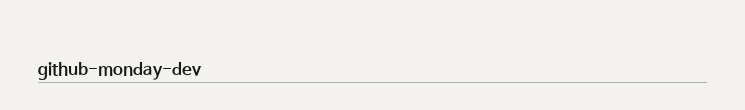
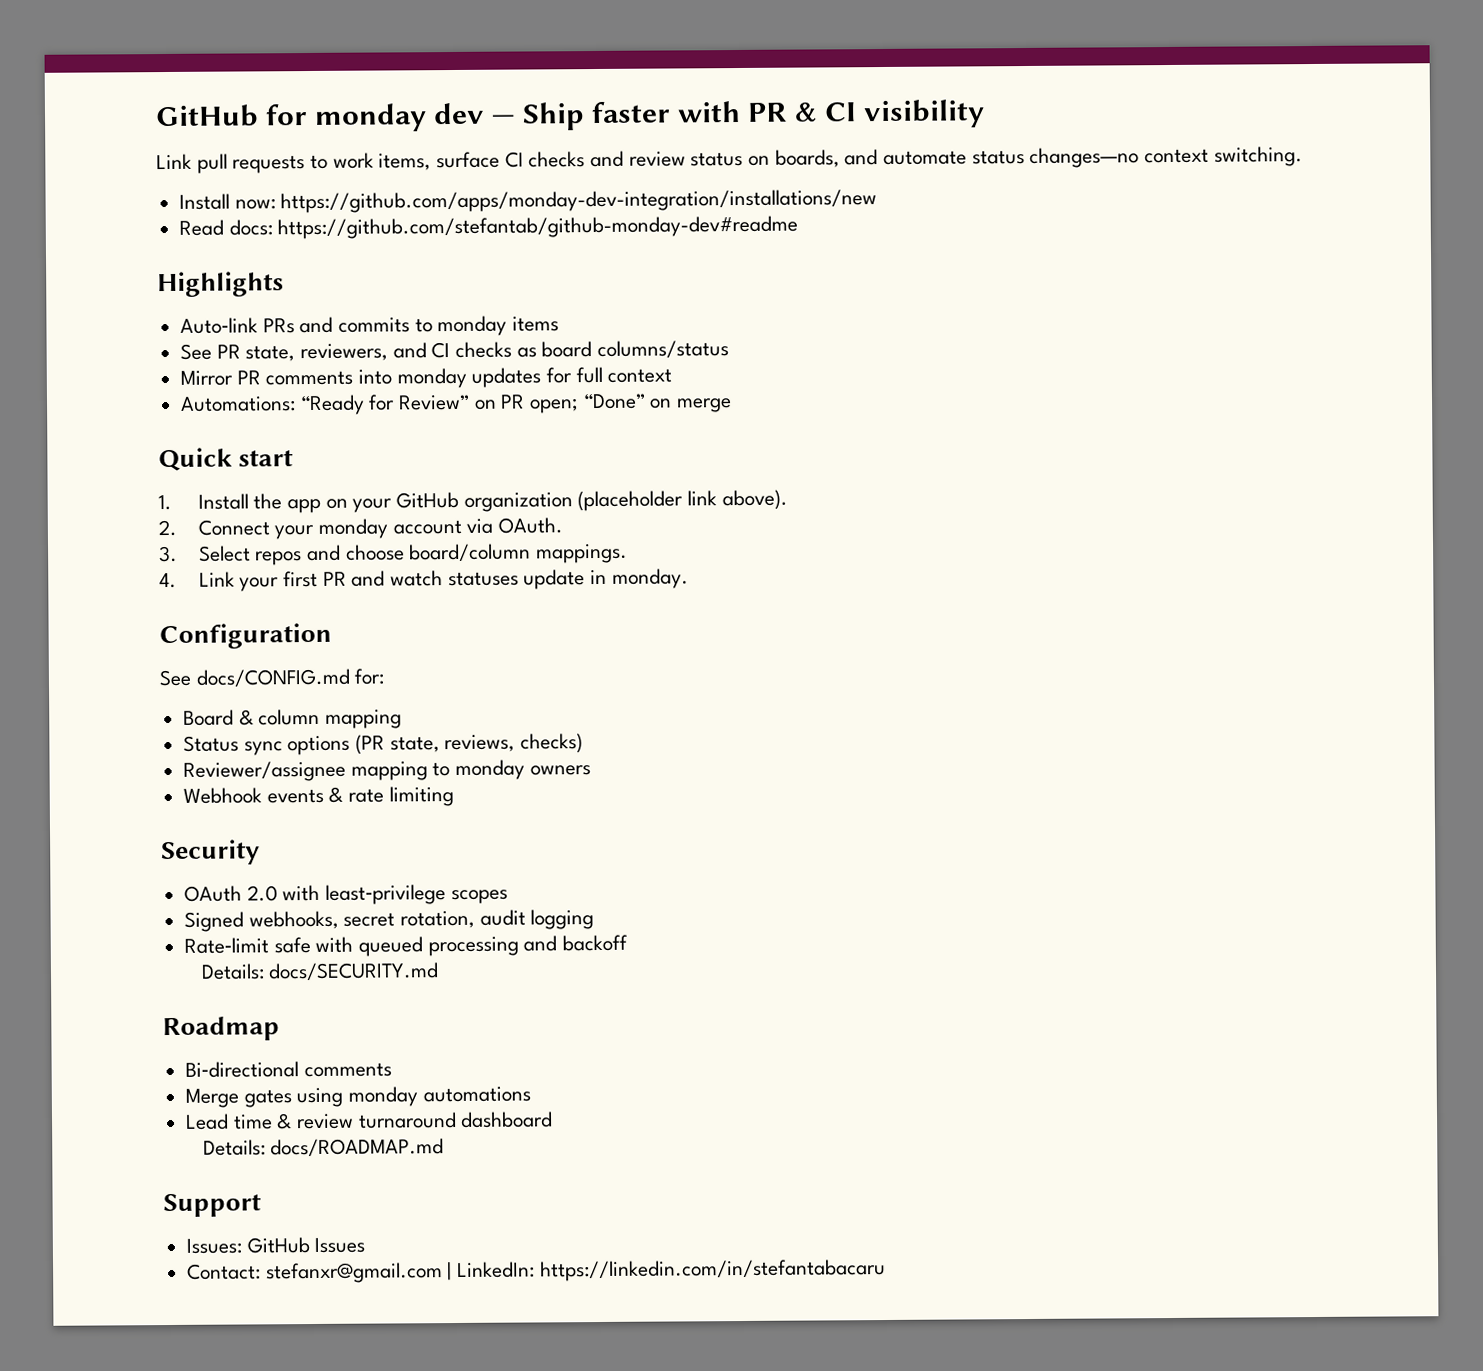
[38,62,202,80] github-monday-dev -> [155,99,986,132] [156,146,1303,174] [179,189,878,214] [179,215,799,240] [157,271,284,298] [180,315,560,337] [180,340,730,362] [180,366,673,389] [180,393,733,416] [158,447,295,472] [158,489,788,514] [158,517,564,540] [159,543,629,566] [159,568,689,592] [159,622,332,650] [159,668,385,688] [183,708,403,729] [183,733,584,756] [183,759,591,782] [183,786,454,807] [161,839,260,866] [184,884,508,905] [184,909,595,932] [184,934,629,957] [200,962,440,982] [162,1016,280,1042] [185,1061,392,1078] [185,1086,531,1108] [185,1111,554,1130] [202,1138,445,1158] [163,1193,262,1218] [186,1237,366,1254] [187,1259,886,1284] GitHub for monday dev — Ship faster with PR & CI visibility // Link pull requests to work items, surface CI checks and review status on boards, and automate status changes—no context switching. // Install now: https://github.com/apps/monday-dev-integration/installations/new // Read docs: https://github.com/stefantab/github-monday-dev#readme // Highlights // Auto‑link PRs and commits to monday items // See PR state, reviewers, and CI checks as board columns/status // Mirror PR comments into monday updates for full context // Automations: “Ready for Review” on PR open; “Done” on merge // Quick start // 1. Install the app on your GitHub organization (placeholder link above). // 2. Connect your monday account via OAuth. // 3. Select repos and choose board/column mappings. // 4. Link your first PR and watch statuses update in monday. // Configuration // See docs/CONFIG.md for: // Board & column mapping // Status sync options (PR state, reviews, checks) // Reviewer/assignee mapping to monday owners // Webhook events & rate limiting // Security // OAuth 2.0 with least‑privilege scopes // Signed webhooks, secret rotation, audit logging // Rate‑limit safe with queued processing and backoff // Details: docs/SECURITY.md // Roadmap // Bi‑directional comments // Merge gates using monday automations // Lead time & review turnaround dashboard // Details: docs/ROADMAP.md // Support // Issues: GitHub Issues // Contact: stefanxr@gmail.com | LinkedIn: https://linkedin.com/in/stefantabacaru

